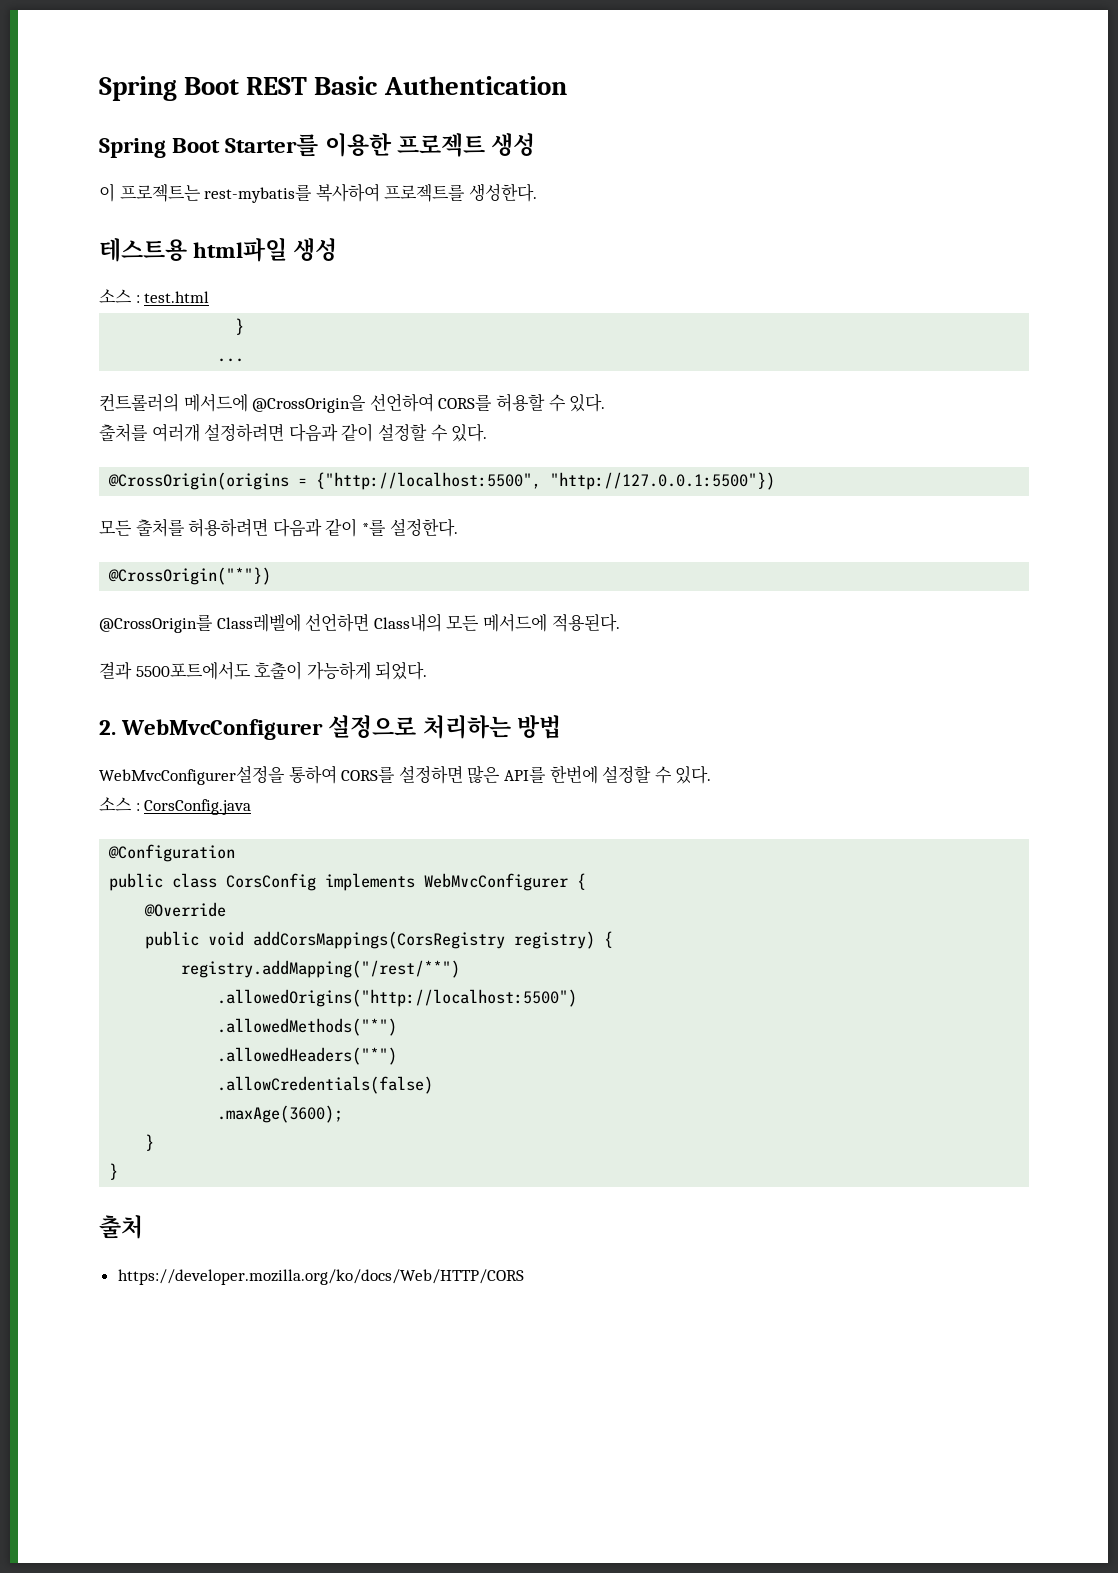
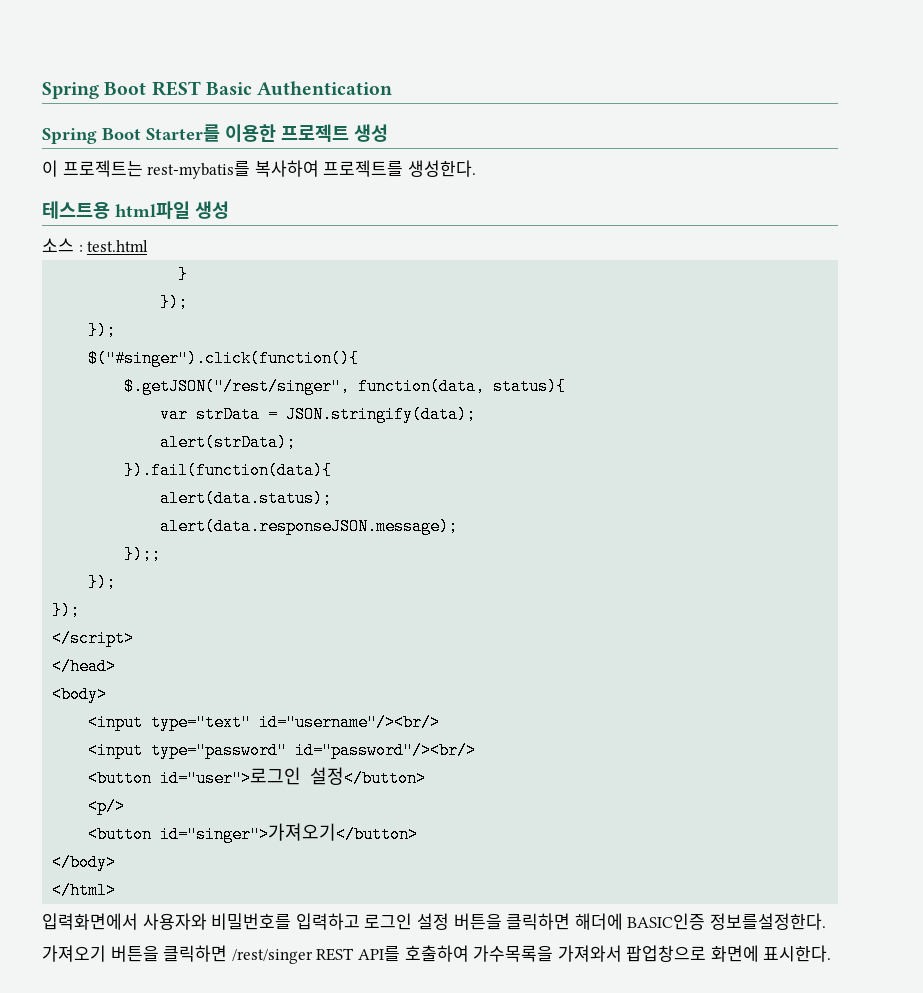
[217,358,245,362] [99,393,606,413] [99,423,488,442] [108,472,776,490] [99,518,458,537] [108,567,272,585] [99,613,620,633] [99,661,428,680] [99,715,561,740] [99,765,712,785] [99,797,252,815] [108,844,236,862] [109,873,587,891] [144,902,227,917] [145,931,614,949] [181,960,461,978] [217,989,578,1007] [217,1018,398,1036] [217,1047,398,1065] [217,1076,434,1094] [217,1105,344,1123] [145,1134,155,1151] [109,1163,119,1180] [99,1215,143,1239] [117,1269,524,1285] ... // 컨트롤러의 메서드에 @CrossOrigin을 선언하여 CORS를 허용할 수 있다. // 출처를 여러개 설정하려면 다음과 같이 설정할 수 있다. // @CrossOrigin(origins = {"http://localhost:5500", "http://127.0.0.1:5500"}) // 모든 출처를 허용하려면 다음과 같이 *를 설정한다. // @CrossOrigin("*"}) // @CrossOrigin를 Class레벨에 선언하면 Class내의 모든 메서드에 적용된다. // 결과 5500포트에서도 호출이 가능하게 되었다. // 2. WebMvcConfigurer 설정으로 처리하는 방법 // WebMvcConfigurer설정을 통하여 CORS를 설정하면 많은 API를 한번에 설정할 수 있다. // 소스 : CorsConfig.java // @Configuration // public class CorsConfig implements WebMvcConfigurer { // @Override // public void addCorsMappings(CorsRegistry registry) { // registry.addMapping("/rest/**") // .allowedOrigins("http://localhost:5500") // .allowedMethods("*") // .allowedHeaders("*") // .allowCredentials(false) // .maxAge(3600); // } // } // 출처 // https://developer.mozilla.org/ko/docs/Web/HTTP/CORS -> [160,294,189,311] [88,322,117,339] [88,350,360,367] [124,378,567,395] [160,406,477,423] [160,434,297,451] [124,462,333,479] [160,490,333,507] [160,518,459,535] [124,546,162,563] [88,574,117,591] [52,602,81,619] [52,630,135,647] [52,658,117,675] [52,686,108,703] [88,714,441,731] [88,742,477,759] [88,767,427,787] [88,798,126,815] [88,823,419,843] [52,854,117,871] [52,882,117,899] [42,913,826,930] [42,945,832,964] }); // }); // $("#singer").click(function(){ // $.getJSON("/rest/singer", function(data, status){ // var strData = JSON.stringify(data); // alert(strData); // }).fail(function(data){ // alert(data.status); // alert(data.responseJSON.message); // });; // }); // }); // </script> // </head> // <body> // <input type="text" id="username"/><br/> // <input type="password" id="password"/><br/> // <button id="user">로그인 설정</button> // <p/> // <button id="singer">가져오기</button> // </body> // </html> // 입력화면에서 사용자와 비밀번호를 입력하고 로그인 설정 버튼을 클릭하면 해더에 BASIC인증 정보를설정한다. // 가져오기 버튼을 클릭하면 /rest/singer REST API를 호출하여 가수목록을 가져와서 팝업창으로 화면에 표시한다.

